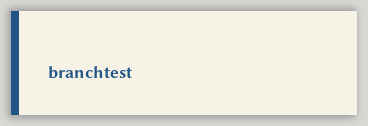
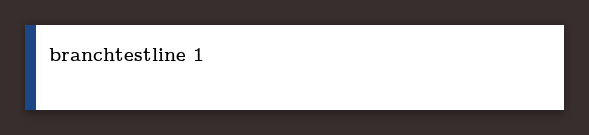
[48,66,132,79] branchtest -> [49,48,204,61] branchtestline 1

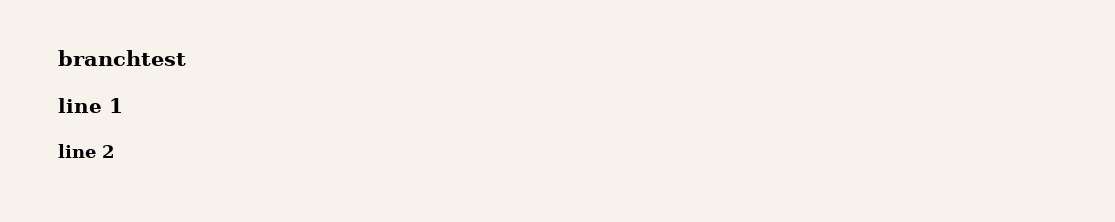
[49,48,186,61] branchtestline -> [58,50,186,66] [58,98,102,113] branchtest // line
(204, 54) none -> [58,144,115,158] // line 2

